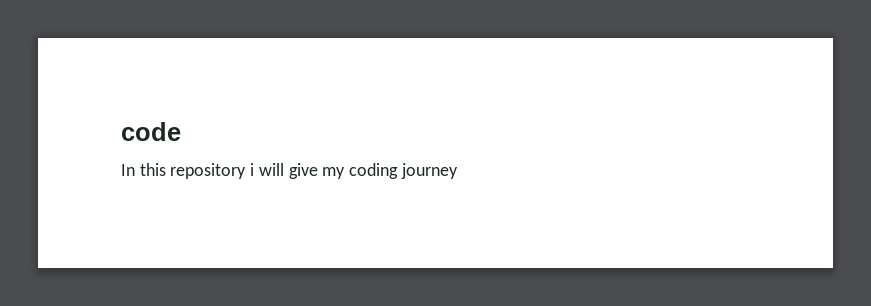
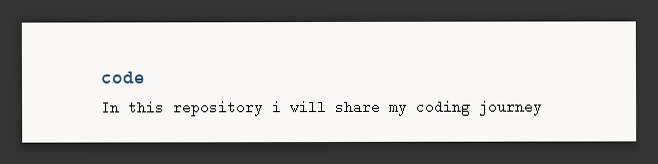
[288,163,318,179] give -> [335,99,381,114] share

